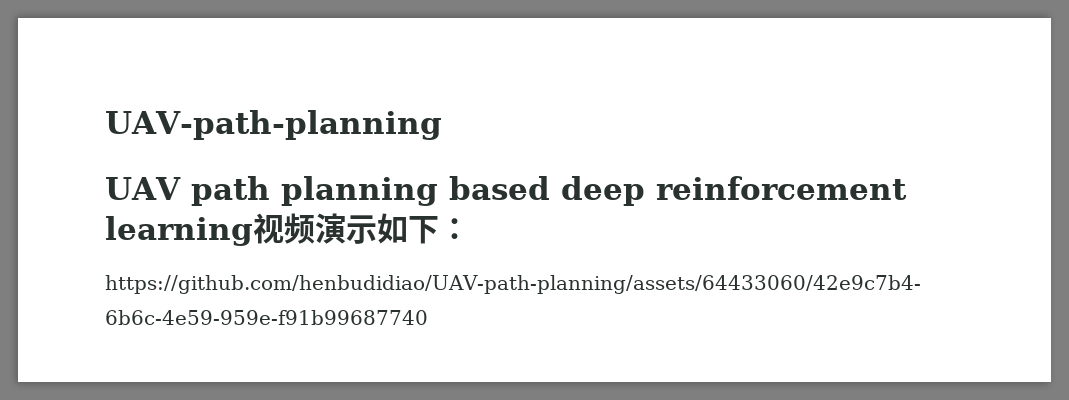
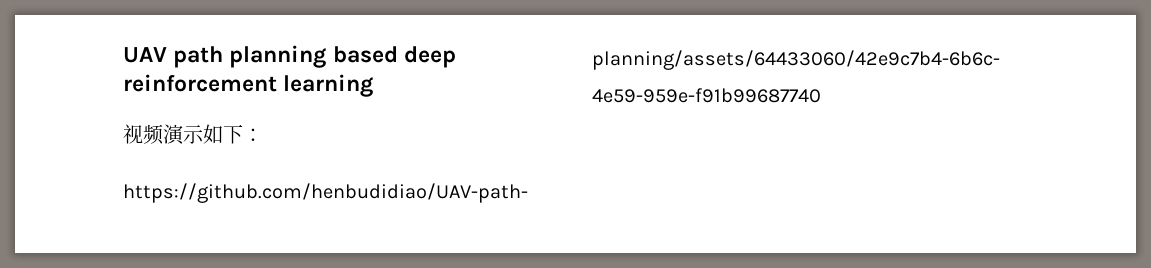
[105,110,442,140] UAV-path-planning // -> (123, 55) none
(253, 231) none -> (374, 85) //

